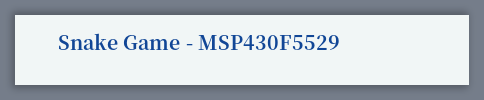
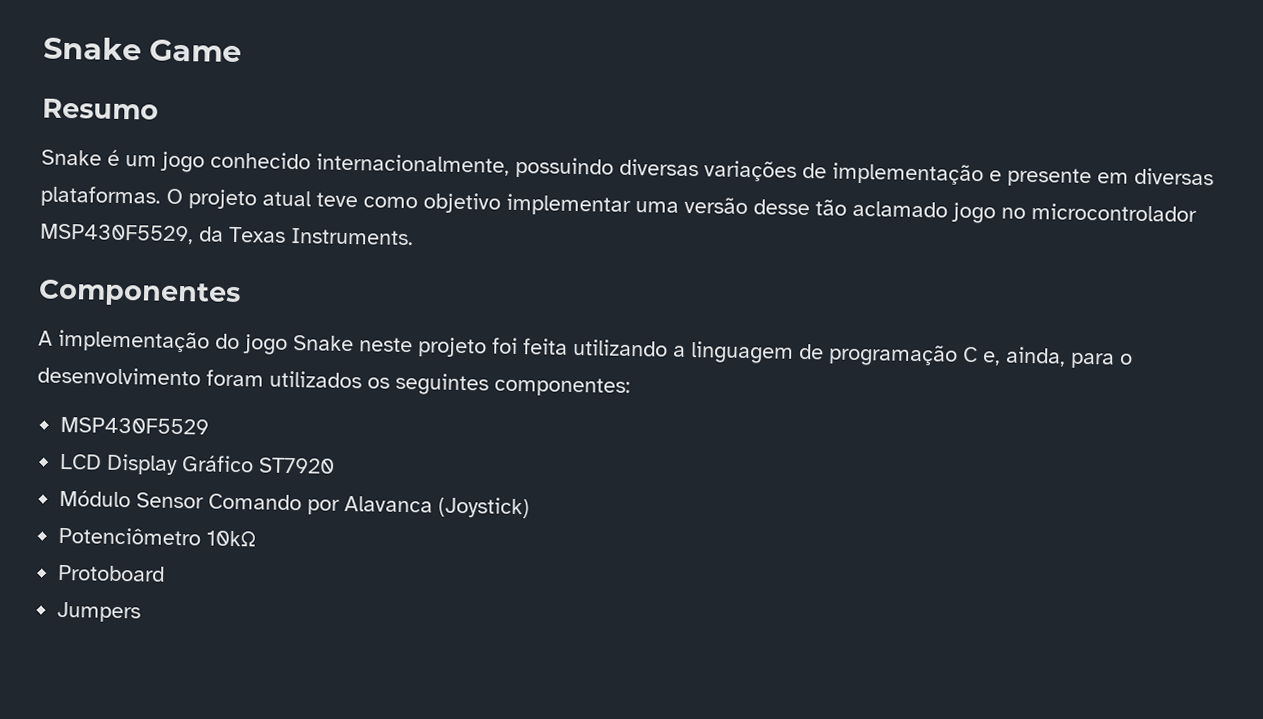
[185,35,340,50] - MSP430F5529 -> [42,98,159,120] [41,149,1214,188] [40,185,1197,224] [39,223,414,246] [38,279,241,308] [38,329,1133,369] [37,366,631,397] [60,416,210,435] [59,453,336,476] [59,489,531,519] [58,526,257,547] [58,564,166,582] [57,601,142,623] // Resumo // Snake é um jogo conhecido internacionalmente, possuindo diversas variações de implementação e presente em diversas plataformas. O projeto atual teve como objetivo implementar uma versão desse tão aclamado jogo no microcontrolador MSP430F5529, da Texas Instruments. // Componentes // A implementação do jogo Snake neste projeto foi feita utilizando a linguagem de programação C e, ainda, para o desenvolvimento foram utilizados os seguintes componentes: // MSP430F5529 // LCD Display Gráfico ST7920 // Módulo Sensor Comando por Alavanca (Joystick) // Potenciômetro 10kΩ // Protoboard // Jumpers

